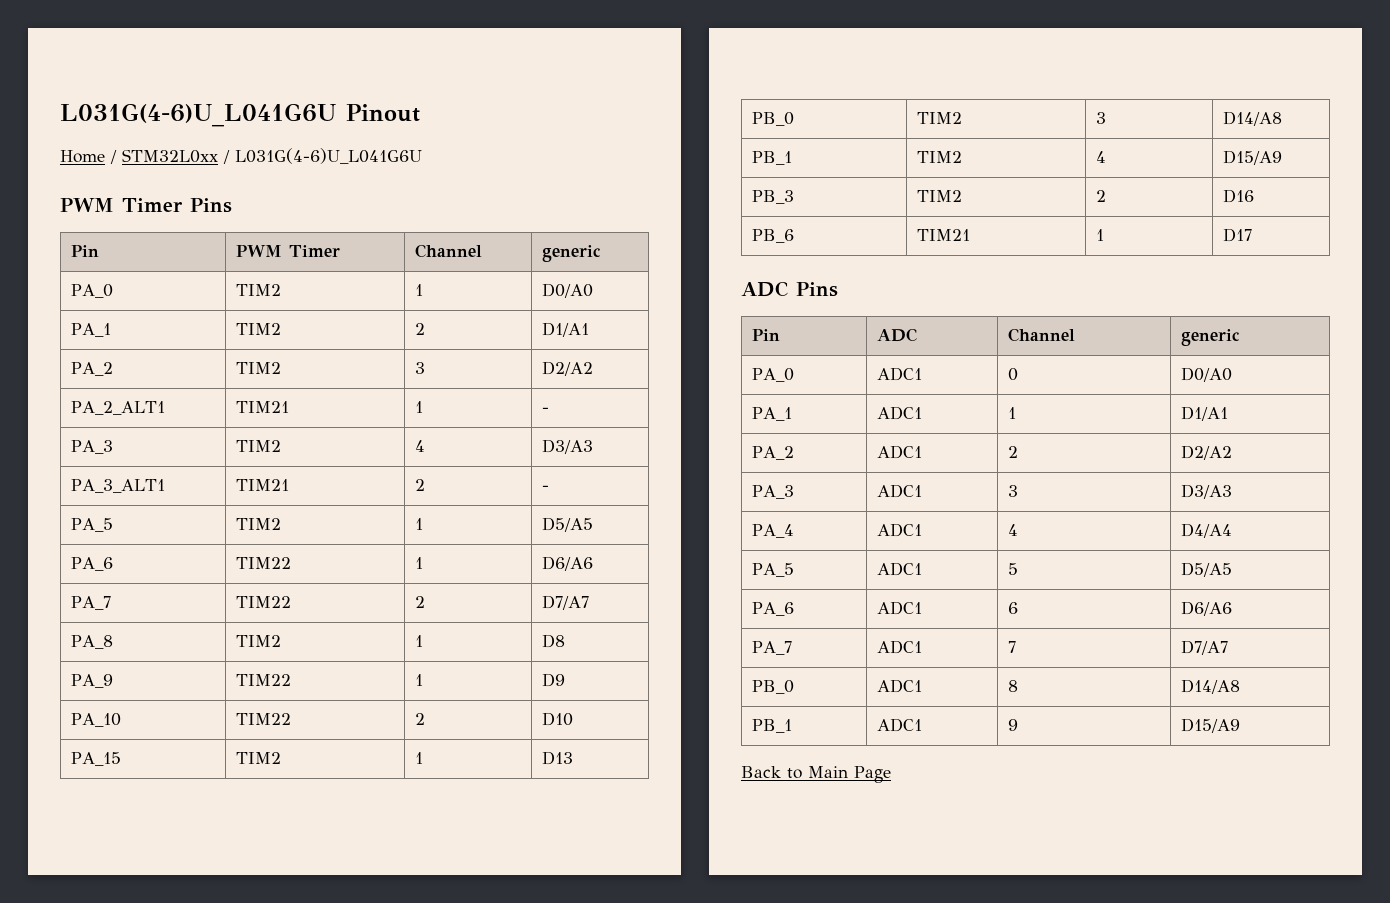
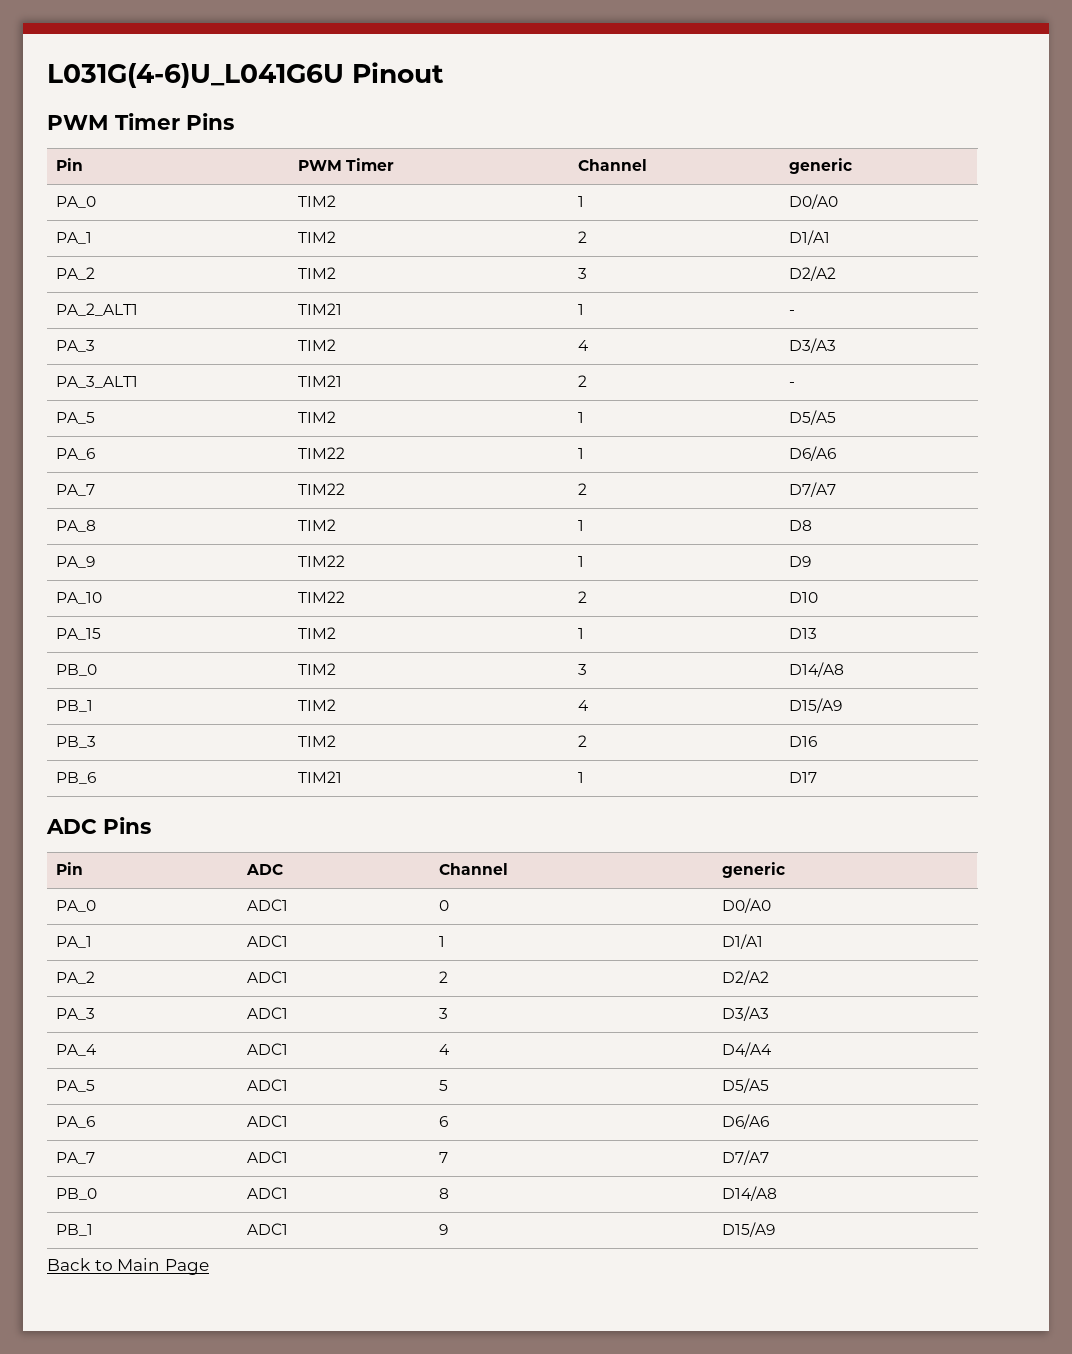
[60,148,422,164] // Home / STM32L0xx / L031G(4-6)U_L041G6U -> (444, 72) none

